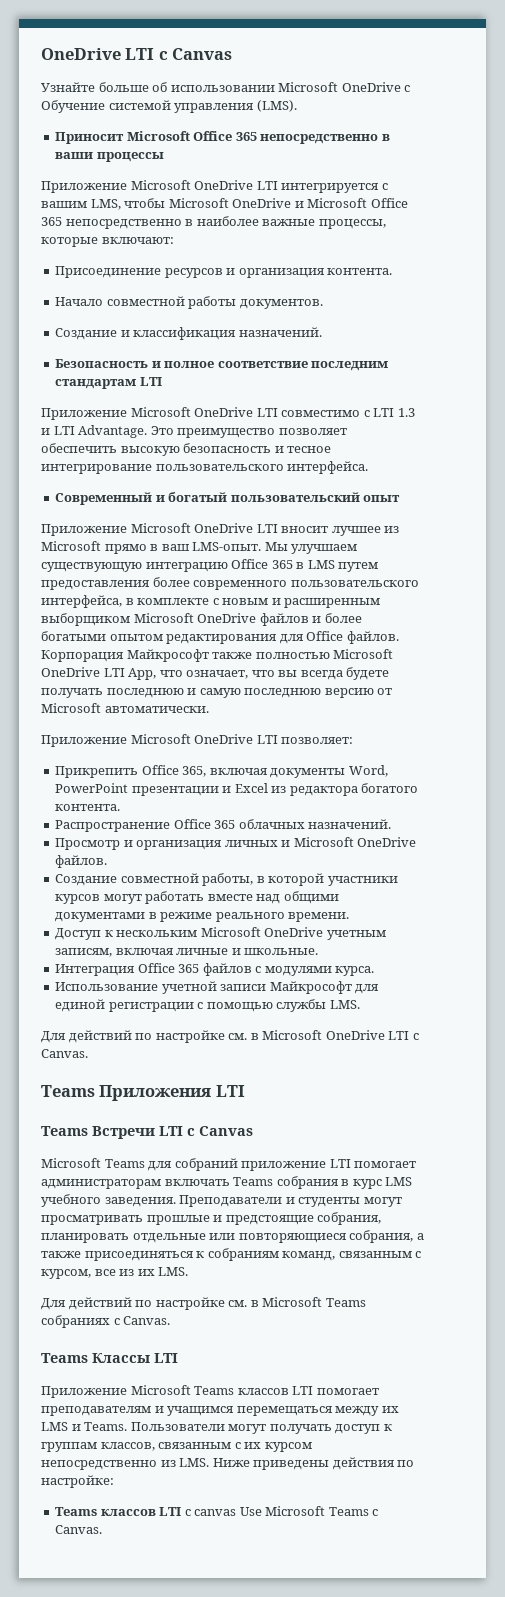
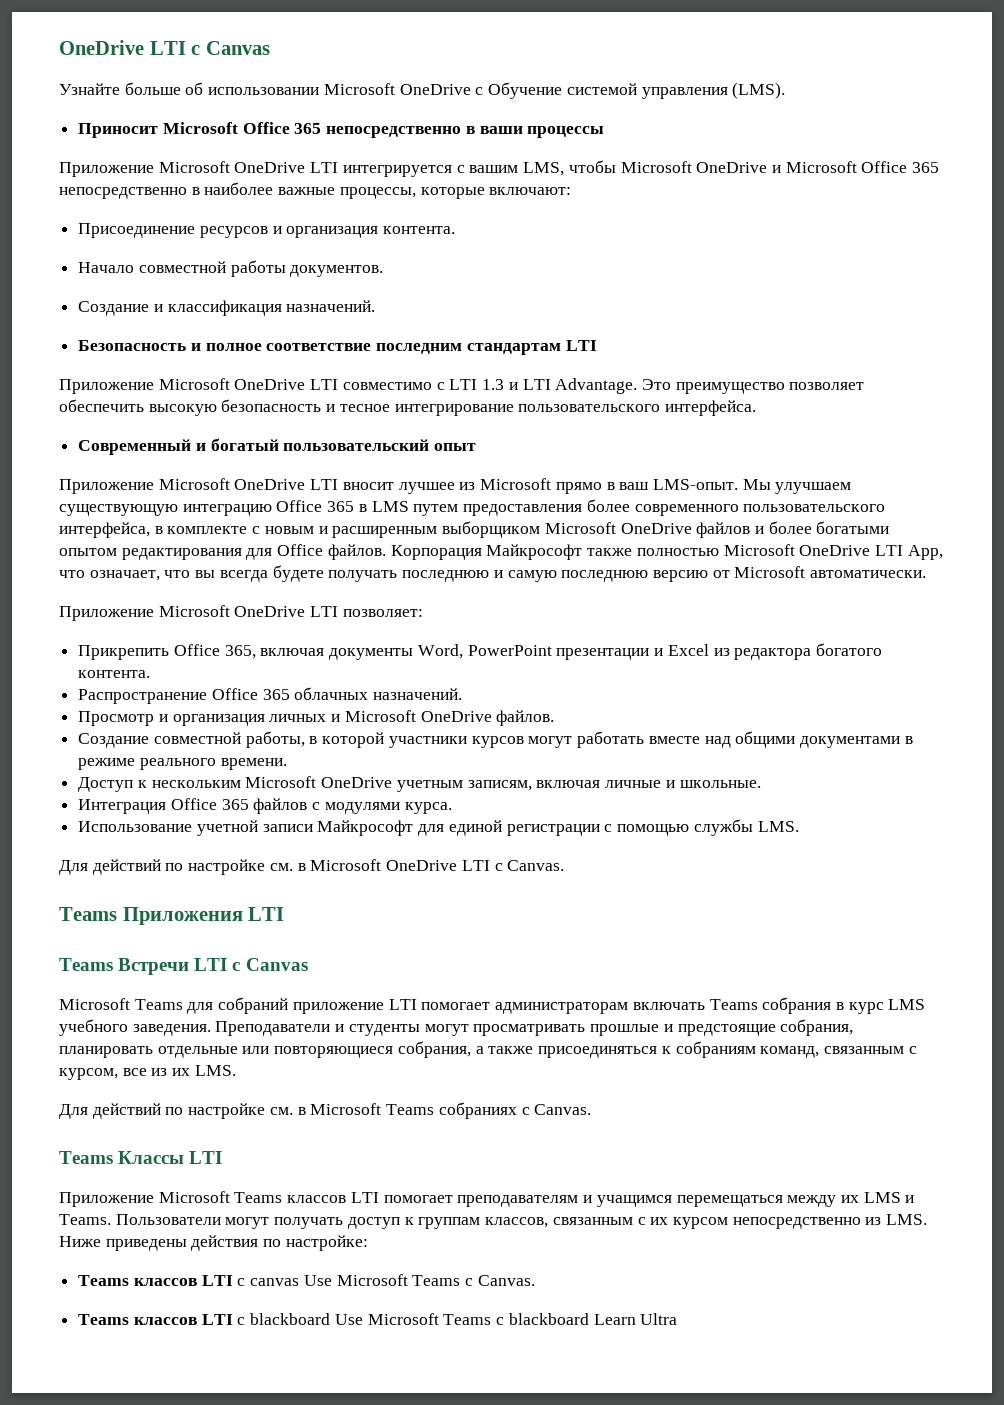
(103, 1529) none -> [78,1313,678,1325] // Teams классов LTI с blackboard Use Microsoft Teams с blackboard Learn Ultra

